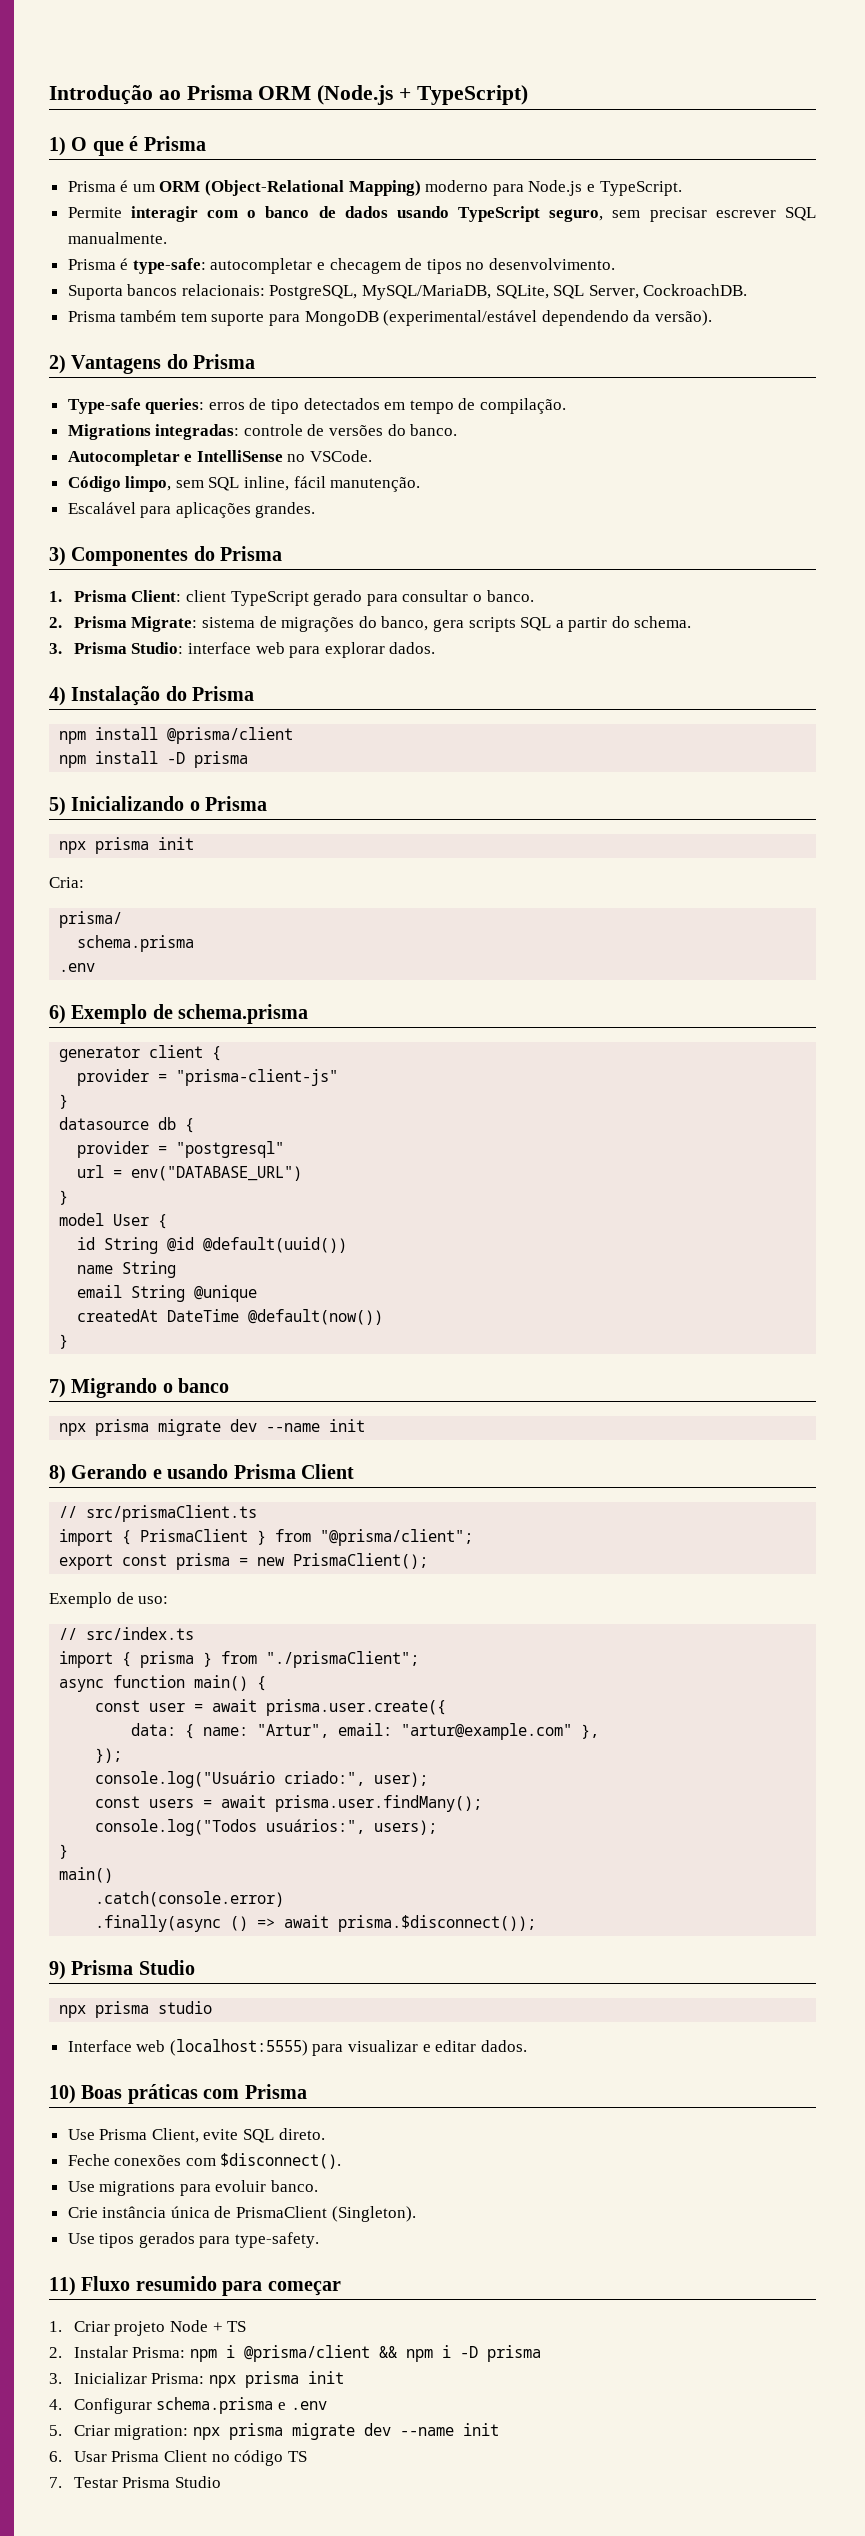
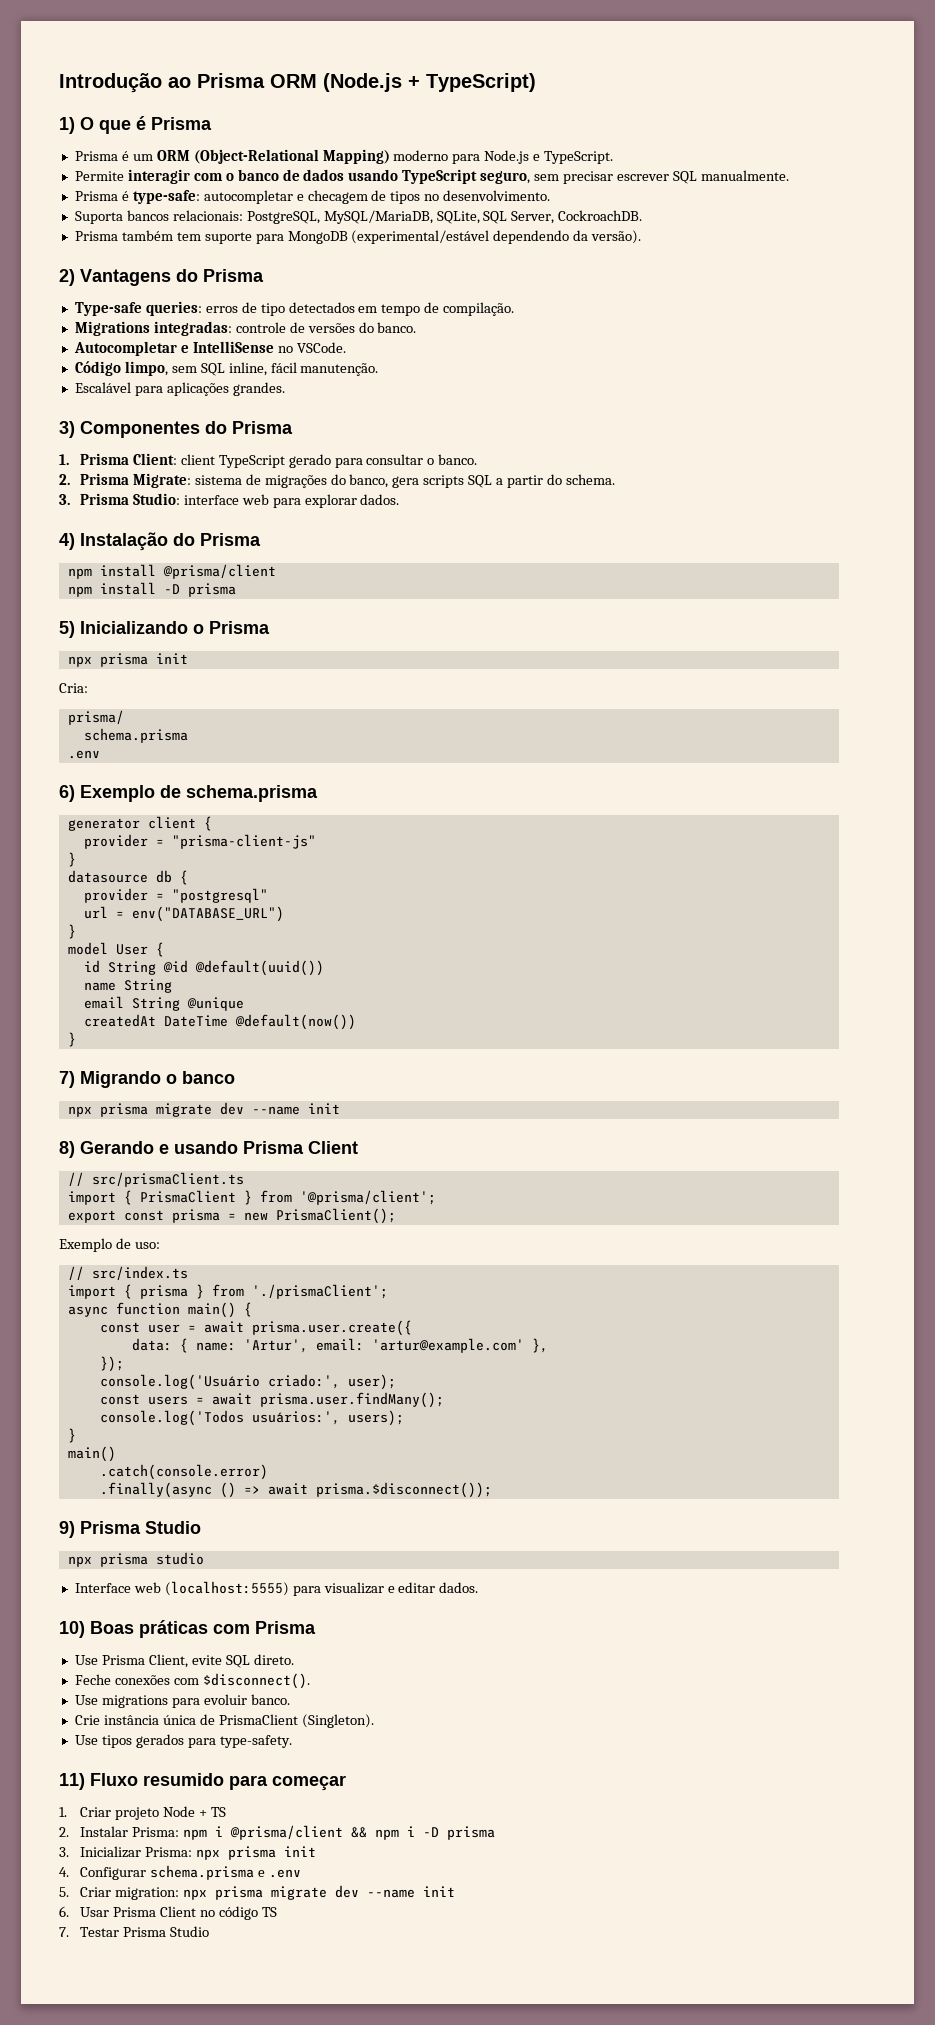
[320,1529,474,1546] "@prisma/client"; -> [299,1190,436,1205] '@prisma/client';
[266,1651,420,1668] "./prismaClient"; -> [251,1284,388,1299] './prismaClient';
[257,1723,573,1740] "Artur", email: "artur@example.com" -> [243,1338,524,1353] 'Artur', email: 'artur@example.com'
[95,1771,366,1788] console.log("Usuário criado:", -> [99,1374,340,1390] console.log('Usuário criado:',
[95,1819,366,1836] console.log("Todos usuários:", -> [99,1410,340,1426] console.log('Todos usuários:',

